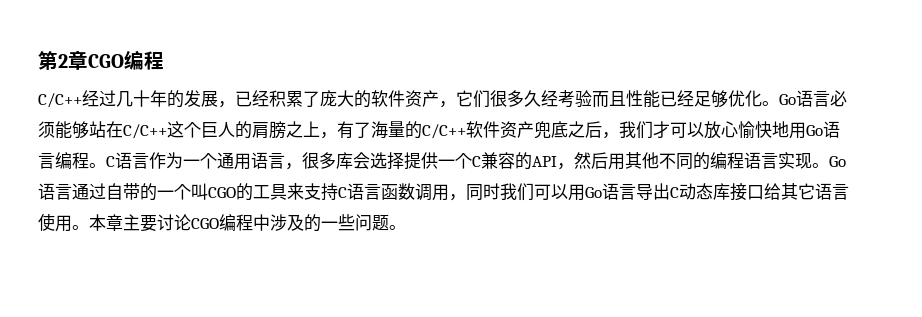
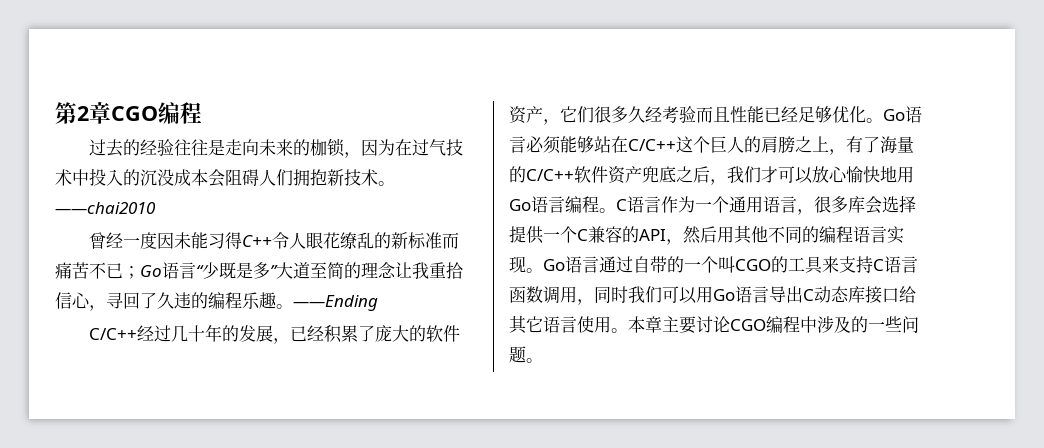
(164, 60) none -> [89,138,464,158] [55,168,395,187] [55,202,156,214] [89,232,460,249] [55,262,463,279] [55,292,378,311] // 过去的经验往往是走向未来的枷锁，因为在过气技术中投入的沉没成本会阻碍人们拥抱新技术。——chai2010 // 曾经一度因未能习得C++令人眼花缭乱的新标准而痛苦不已；Go语言“少既是多”大道至简的理念让我重拾信心，寻回了久违的编程乐趣。——Ending

